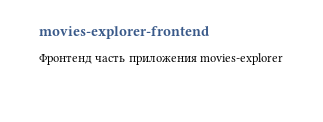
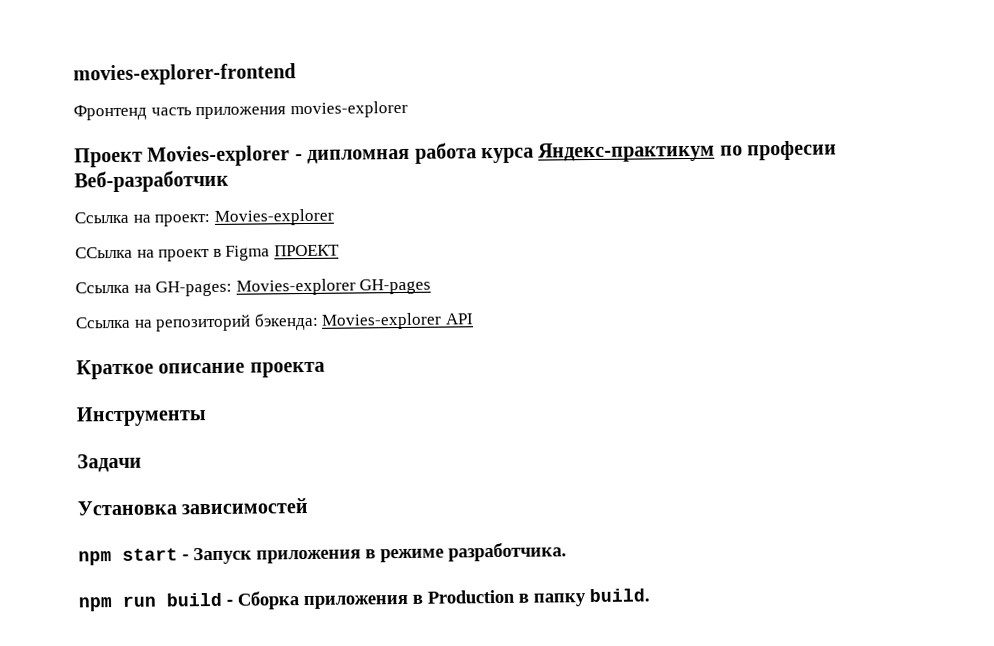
(284, 59) none -> [74,140,838,168] [74,169,229,193] [74,208,334,227] [75,244,340,262] [75,278,432,297] [75,312,474,332] [76,359,325,380] [76,406,207,427] [77,453,142,473] [77,497,309,516] [78,542,567,566] [78,588,650,612] // Проект Movies-explorer - дипломная работа курса Яндекс-практикум по професии Веб-разработчик // Ссылка на проект: Movies-explorer // ССылка на проект в Figma ПРОЕКТ // Ссылка на GH-pages: Movies-explorer GH-pages // Ссылка на репозиторий бэкенда: Movies-explorer API // Краткое описание проекта // Инструменты // Задачи // Установка зависимостей // npm start - Запуск приложения в режиме разработчика. // npm run build - Сборка приложения в Production в папку build.

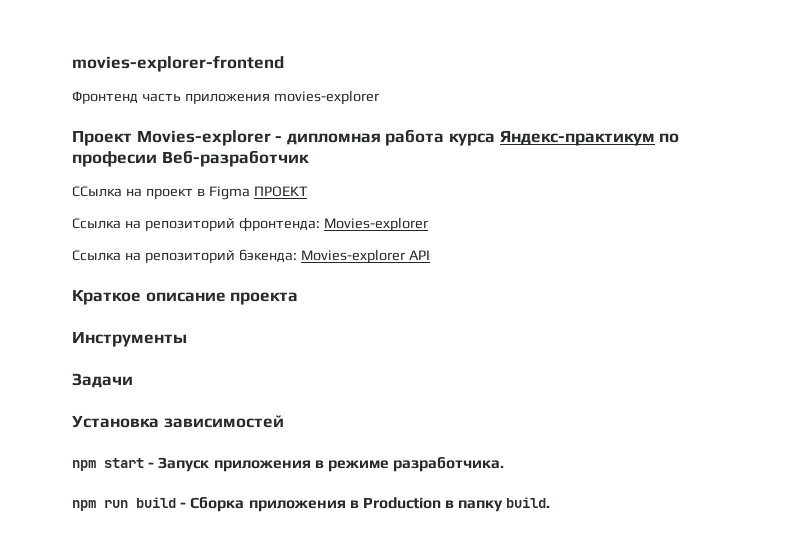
[74,208,334,227] // Ссылка на проект: Movies-explorer -> (309, 158) none
[155,278,432,297] GH-pages: Movies-explorer GH-pages -> [144,217,428,232] репозиторий фронтенда: Movies-explorer

